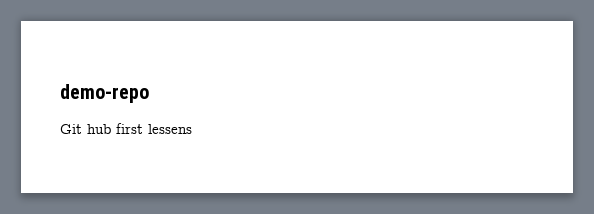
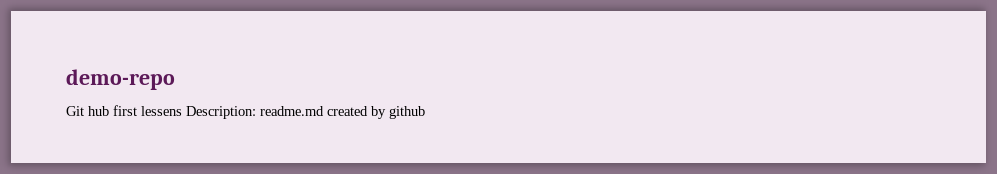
(192, 129) none -> [186,106,425,119] Description: readme.md created by github

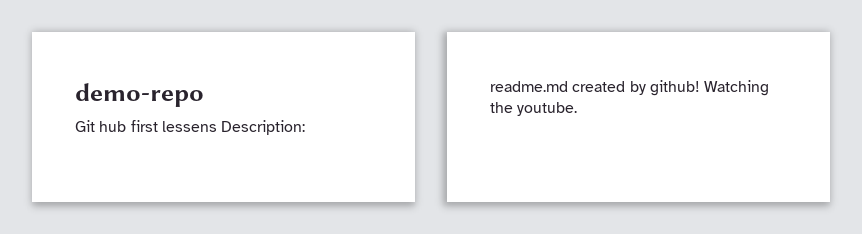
[389,106,425,119] github -> [649,80,770,96] [490,102,578,116] github! Watching the youtube.

